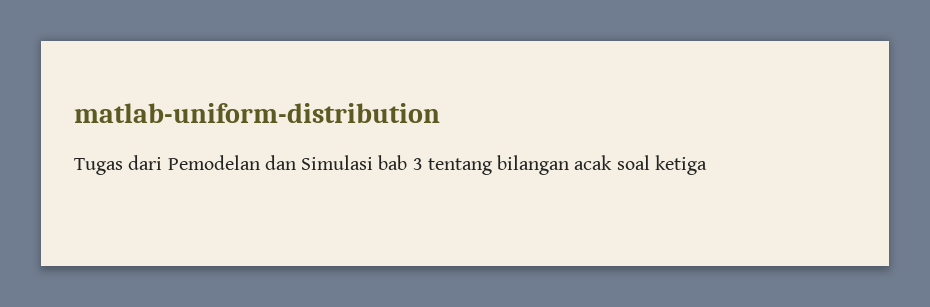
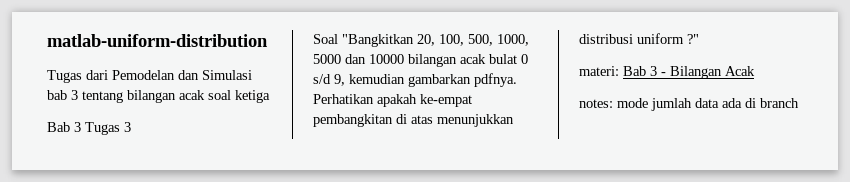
(707, 165) none -> [47,122,131,135] [313,34,529,47] [313,54,528,67] [313,73,517,87] [313,94,472,107] [313,114,514,127] [579,33,699,44] [579,66,755,79] [579,98,799,111] // Bab 3 Tugas 3 // Soal "Bangkitkan 20, 100, 500, 1000, 5000 dan 10000 bilangan acak bulat 0 s/d 9, kemudian gambarkan pdfnya. Perhatikan apakah ke-empat pembangkitan di atas menunjukkan distribusi uniform ?" // materi: Bab 3 - Bilangan Acak // notes: mode jumlah data ada di branch

